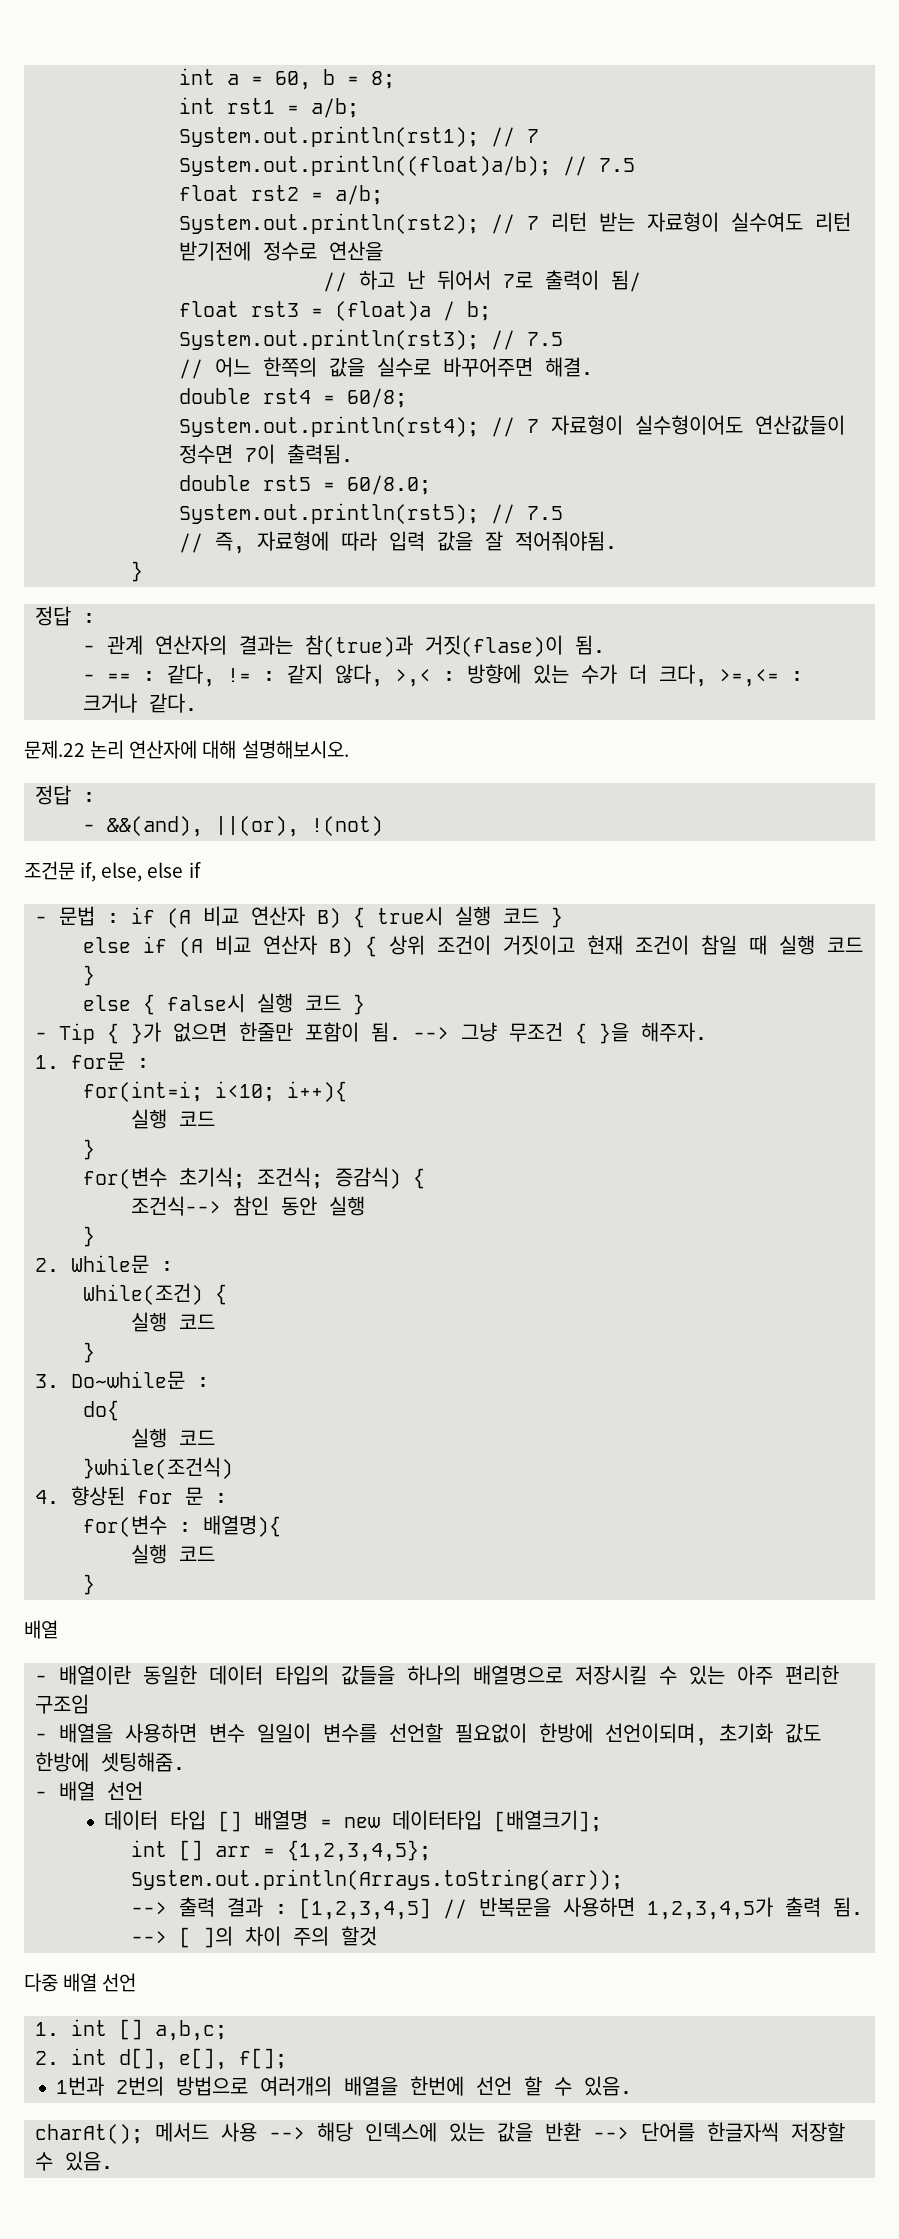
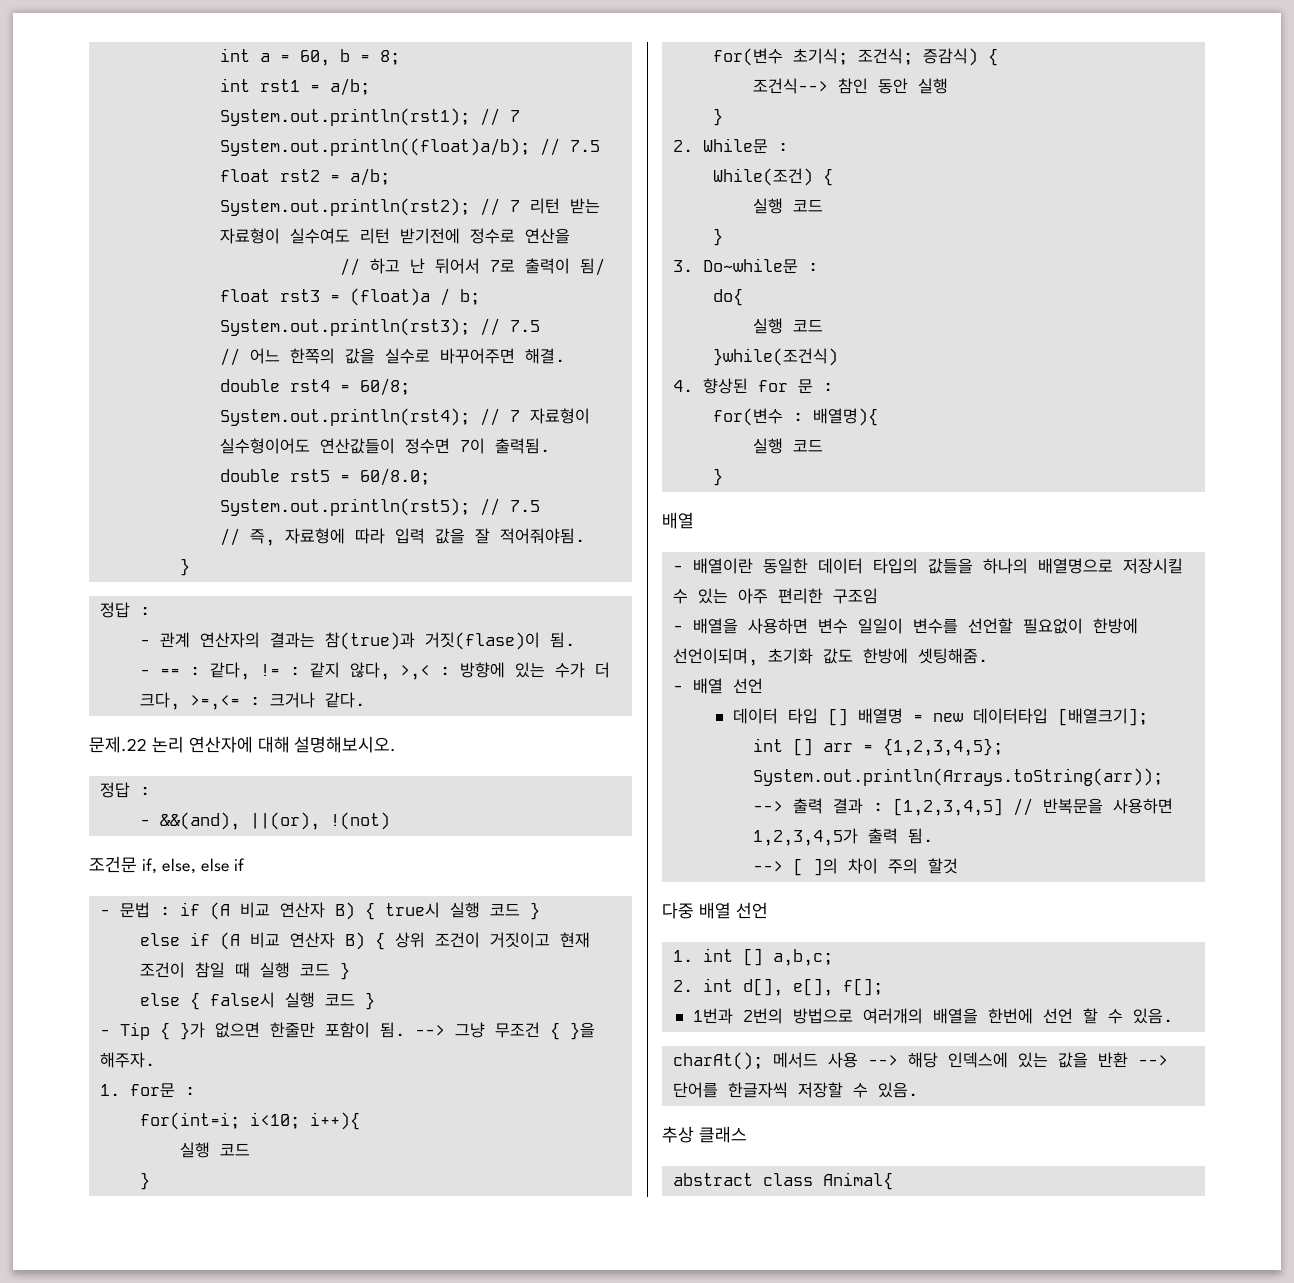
(114, 2161) none -> [662,1126,747,1143] [672,1172,893,1190] // 추상 클래스 // abstract class Animal{

